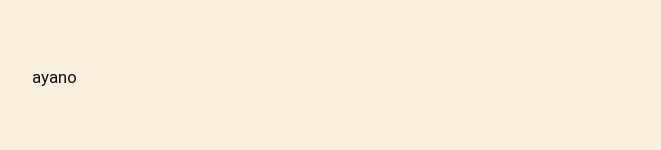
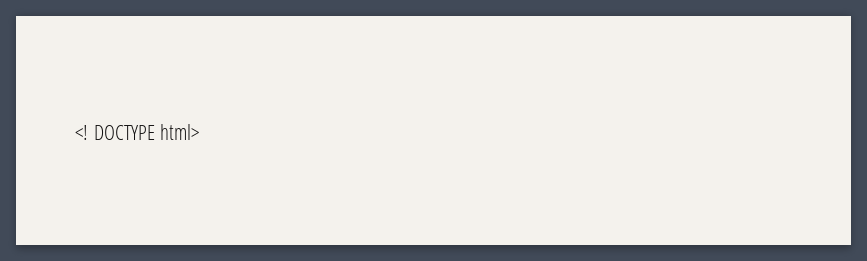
[32,74,77,86] ayano -> [75,124,200,140] <! DOCTYPE html>

